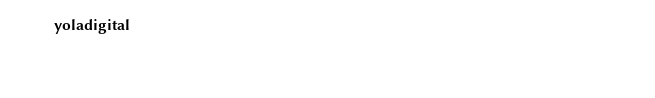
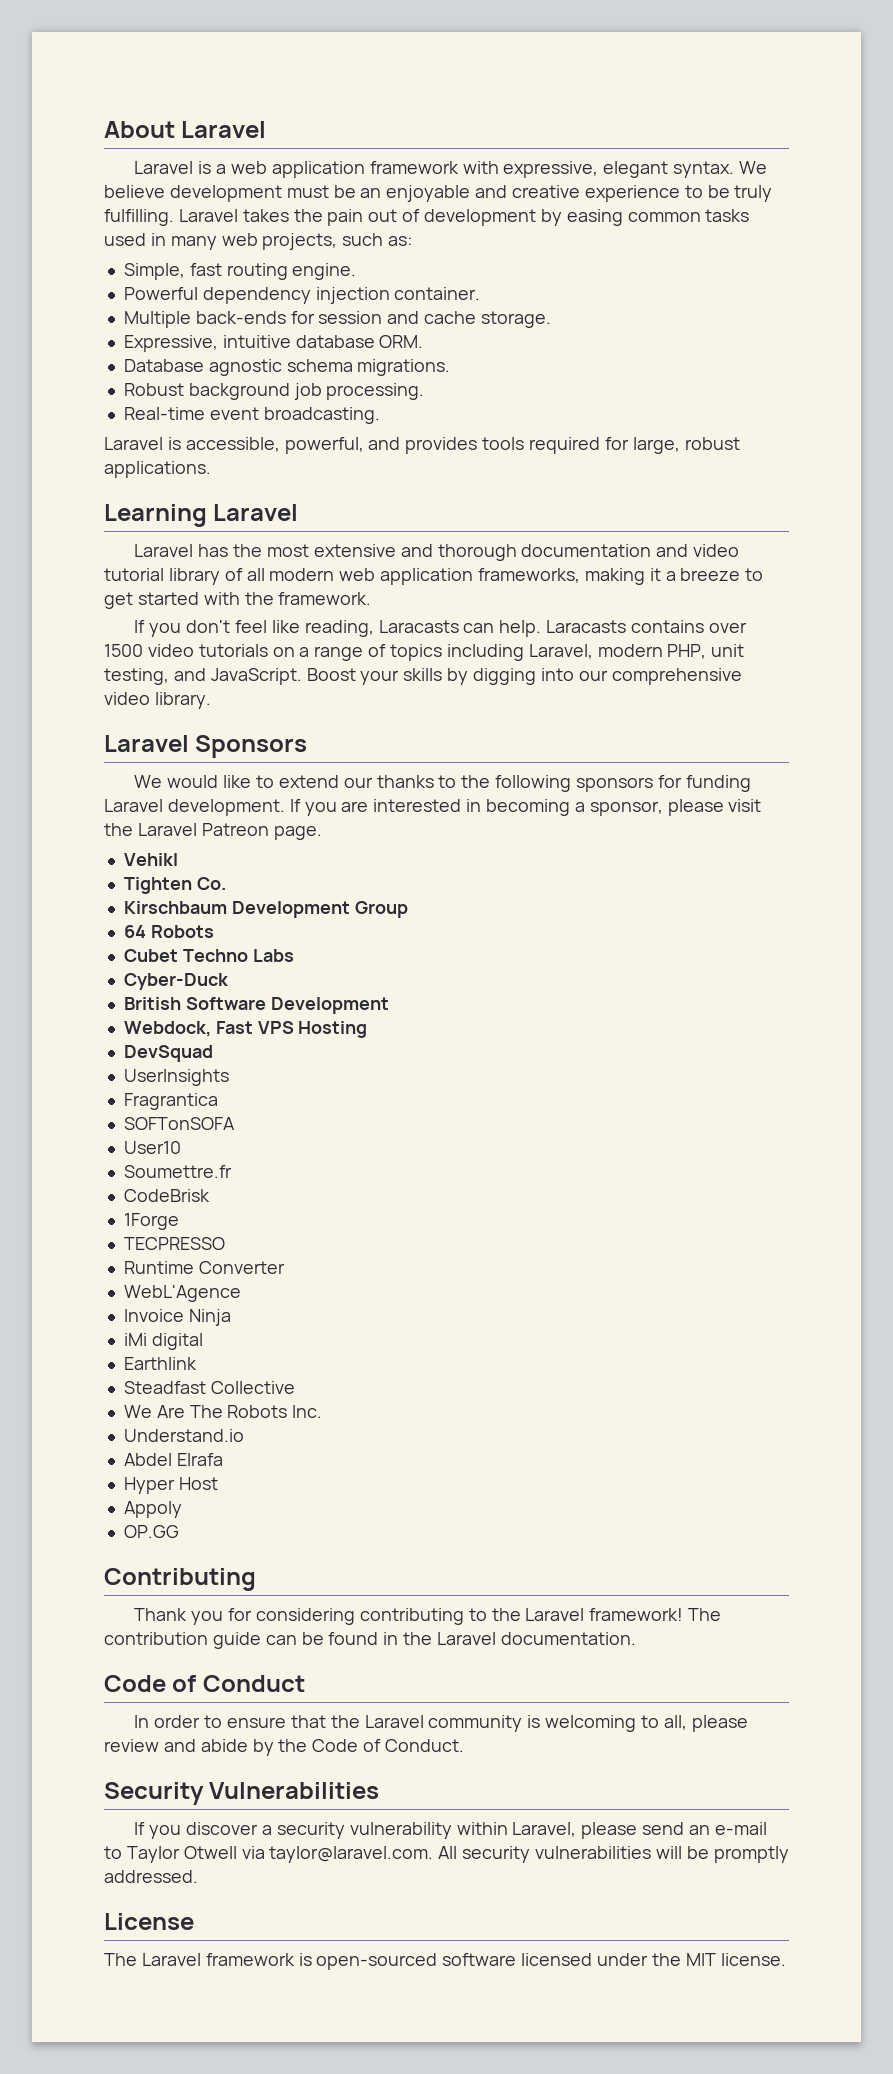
[54,19,130,34] yoladigital -> [104,121,267,138] [134,161,767,178] [104,185,773,202] [104,209,750,226] [104,233,413,250] [123,263,357,280] [123,287,481,304] [123,311,551,328] [123,335,424,352] [123,359,451,376] [123,383,425,400] [123,407,380,424] [104,437,740,454] [104,461,211,478] [104,504,299,527] [134,544,740,561] [104,568,764,585] [104,592,372,609] [134,620,747,637] [104,644,745,661] [104,668,742,685] [104,692,211,709] [104,735,308,758] [134,775,751,792] [104,799,762,816] [104,823,322,840] [123,853,178,866] [123,877,226,894] [123,901,408,918] [123,925,214,938] [123,949,294,962] [123,973,229,990] [123,997,389,1014] [123,1021,368,1038] [123,1045,213,1062] [123,1069,229,1086] [123,1093,218,1110] [123,1117,235,1130] [123,1141,181,1154] [123,1165,232,1178] [123,1189,210,1202] [123,1213,179,1230] [123,1237,225,1250] [123,1261,285,1274] [123,1285,241,1302] [123,1309,231,1326] [123,1333,203,1350] [123,1357,197,1370] [123,1381,295,1394] [123,1405,323,1418] [123,1429,244,1442] [123,1453,223,1466] [123,1477,218,1494] [123,1501,182,1518] [123,1525,179,1538] [104,1568,256,1591] [134,1608,722,1625] [104,1632,636,1649] [104,1675,305,1692] [134,1715,748,1732] [104,1739,465,1756] [104,1782,380,1805] [134,1822,767,1839] [104,1846,789,1863] [104,1870,198,1883] [104,1913,194,1930] [104,1953,786,1970] About Laravel // Laravel is a web application framework with expressive, elegant syntax. We believe development must be an enjoyable and creative experience to be truly fulfilling. Laravel takes the pain out of development by easing common tasks used in many web projects, such as: // Simple, fast routing engine. // Powerful dependency injection container. // Multiple back-ends for session and cache storage. // Expressive, intuitive database ORM. // Database agnostic schema migrations. // Robust background job processing. // Real-time event broadcasting. // Laravel is accessible, powerful, and provides tools required for large, robust applications. // Learning Laravel // Laravel has the most extensive and thorough documentation and video tutorial library of all modern web application frameworks, making it a breeze to get started with the framework. // If you don't feel like reading, Laracasts can help. Laracasts contains over 1500 video tutorials on a range of topics including Laravel, modern PHP, unit testing, and JavaScript. Boost your skills by digging into our comprehensive video library. // Laravel Sponsors // We would like to extend our thanks to the following sponsors for funding Laravel development. If you are interested in becoming a sponsor, please visit the Laravel Patreon page. // Vehikl // Tighten Co. // Kirschbaum Development Group // 64 Robots // Cubet Techno Labs // Cyber-Duck // British Software Development // Webdock, Fast VPS Hosting // DevSquad // UserInsights // Fragrantica // SOFTonSOFA // User10 // Soumettre.fr // CodeBrisk // 1Forge // TECPRESSO // Runtime Converter // WebL'Agence // Invoice Ninja // iMi digital // Earthlink // Steadfast Collective // We Are The Robots Inc. // Understand.io // Abdel Elrafa // Hyper Host // Appoly // OP.GG // Contributing // Thank you for considering contributing to the Laravel framework! The contribution guide can be found in the Laravel documentation. // Code of Conduct // In order to ensure that the Laravel community is welcoming to all, please review and abide by the Code of Conduct. // Security Vulnerabilities // If you discover a security vulnerability within Laravel, please send an e-mail to Taylor Otwell via taylor@laravel.com. All security vulnerabilities will be promptly addressed. // License // The Laravel framework is open-sourced software licensed under the MIT license.

